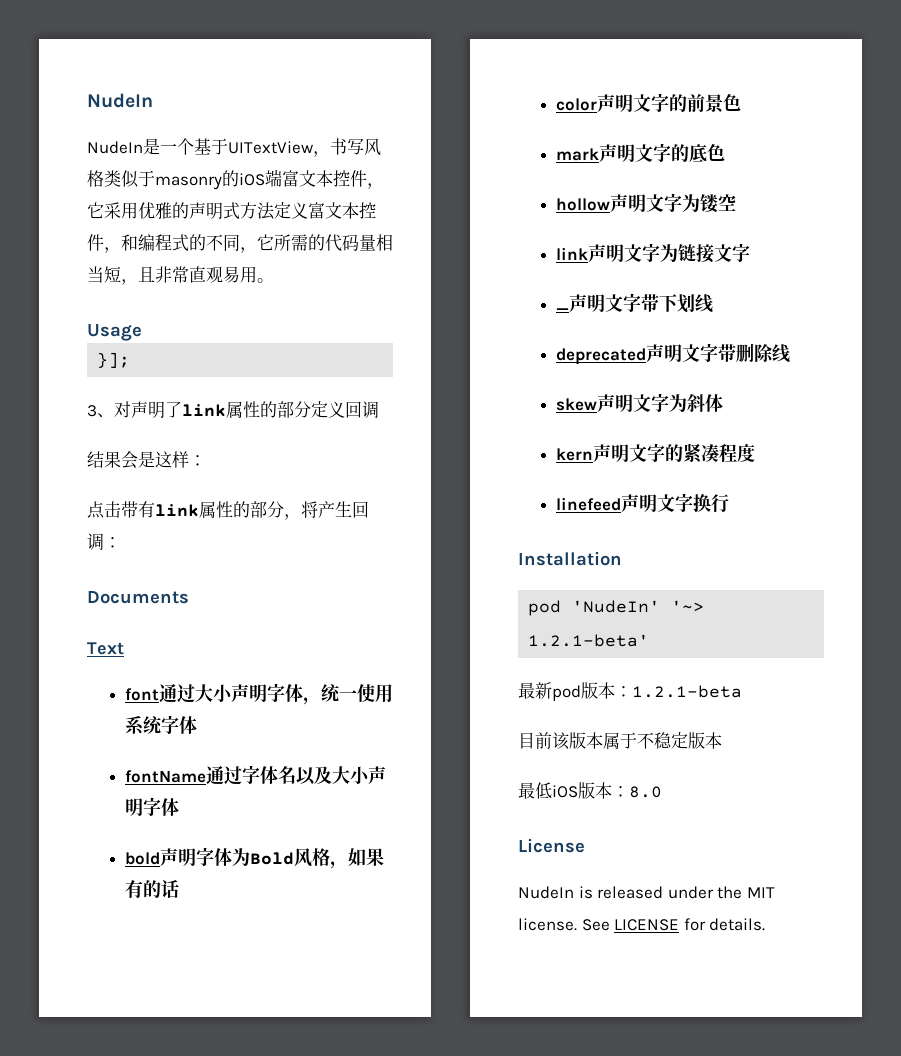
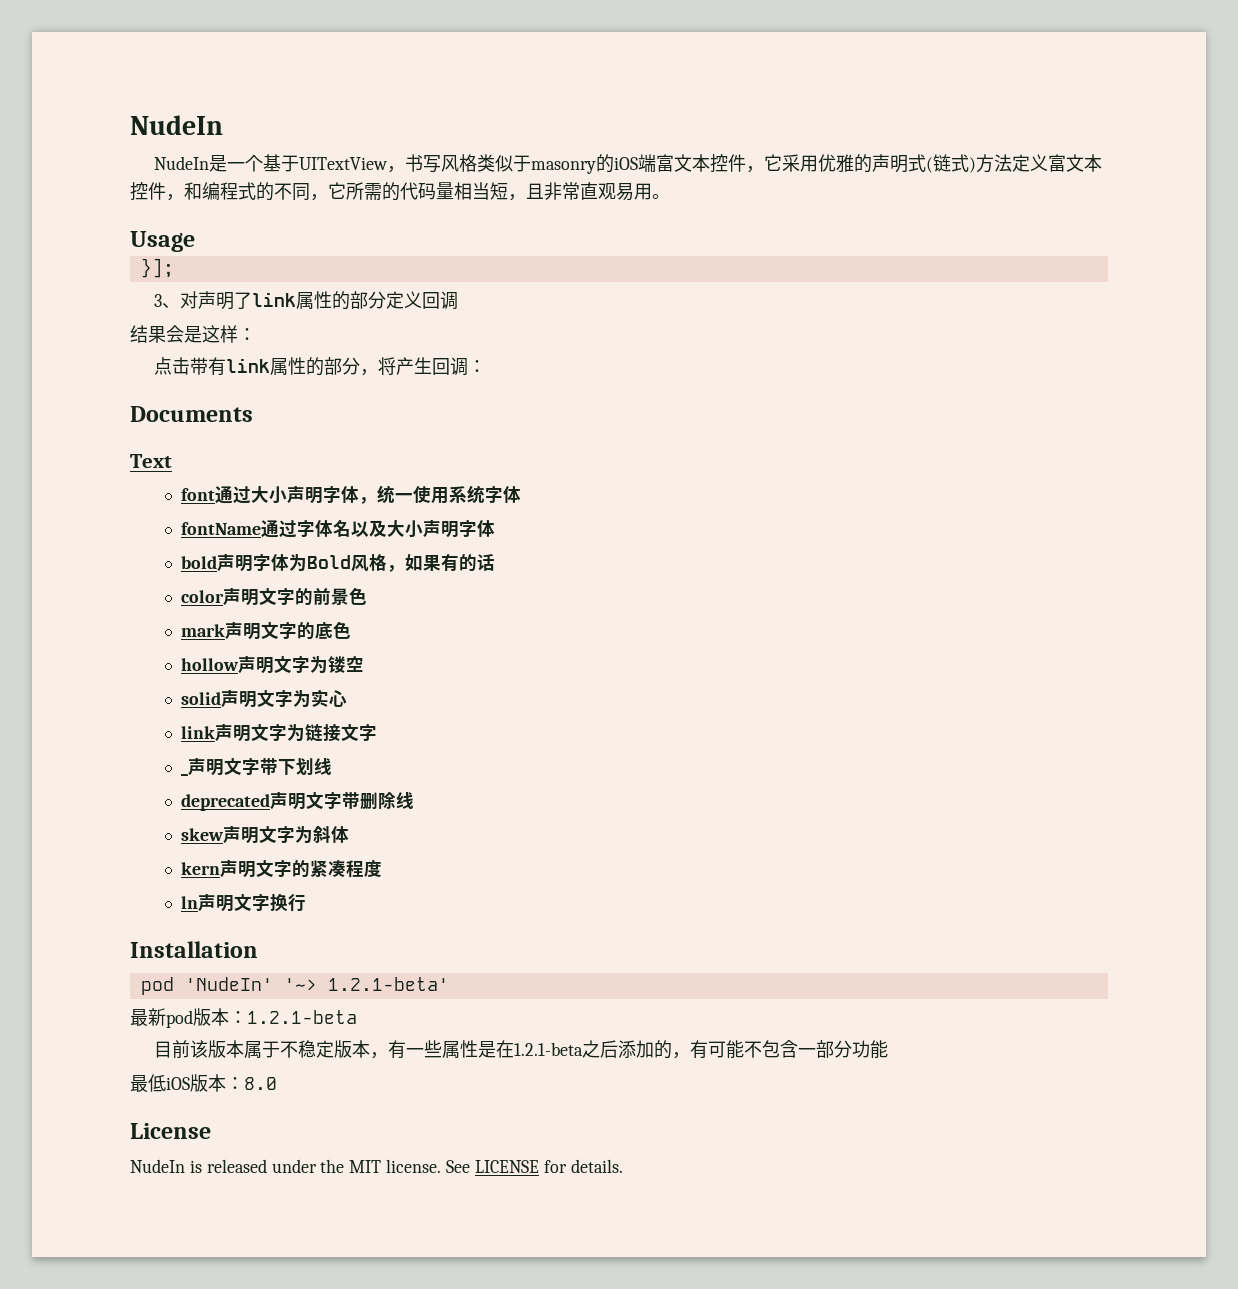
(240, 211) none -> [925,154,976,173] (链式)
(736, 202) none -> [181,689,348,708] // solid声明文字为实心
[555,497,621,511] linefeed -> [181,896,199,909] ln
(722, 740) none -> [369,1040,888,1059] ，有一些属性是在1.2.1-beta之后添加的，有可能不包含一部分功能

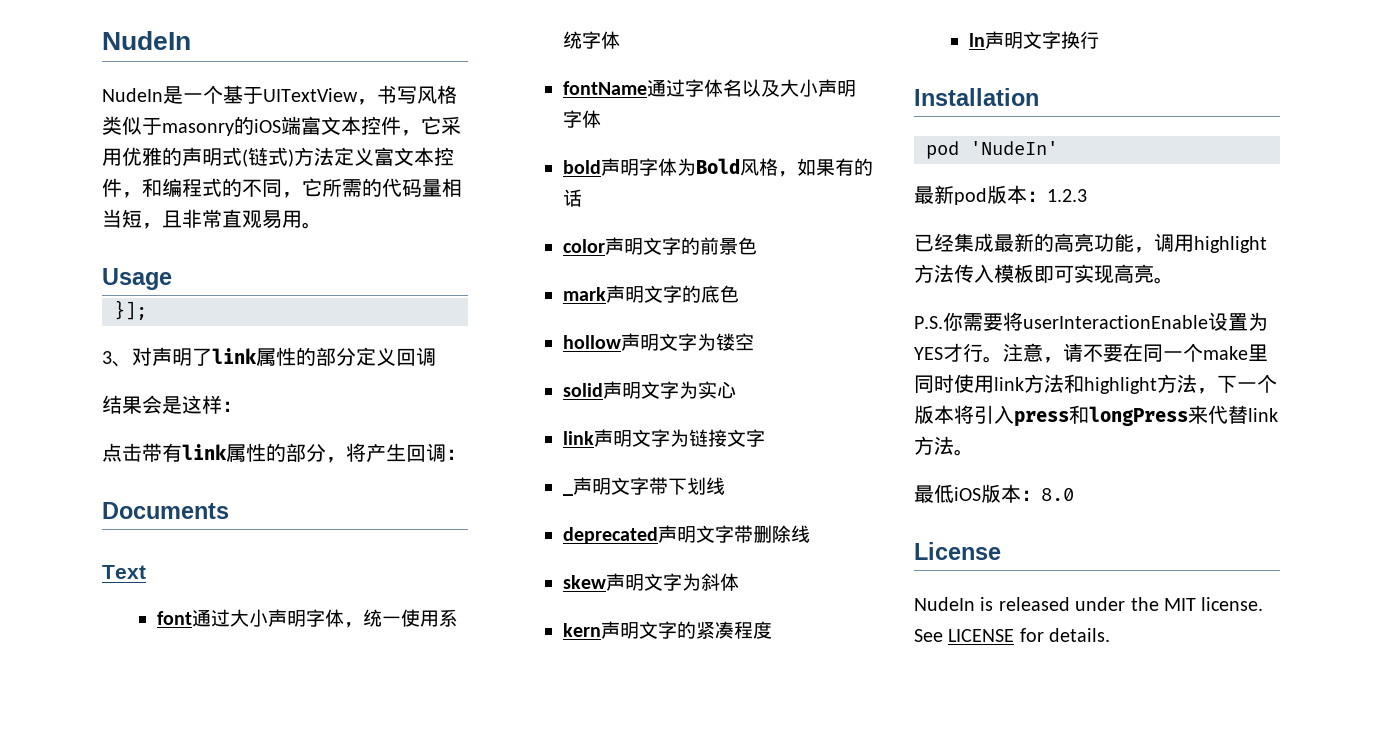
[283,977,449,991] '~> 1.2.1-beta' -> (1058, 148) none
[247,1010,357,1024] [153,1040,888,1059] 1.2.1-beta // 目前该版本属于不稳定版本，有一些属性是在1.2.1-beta之后添加的，有可能不包含一部分功能 -> [1047,189,1087,202] [914,233,1267,253] [914,264,1174,284] [914,312,1268,331] [914,343,1268,363] [914,374,1277,394] [914,405,1278,427] [914,436,974,456] 1.2.3 // 已经集成最新的高亮功能，调用highlight方法传入模板即可实现高亮。 // P.S.你需要将userInteractionEnable设置为YES才行。注意，请不要在同一个make里同时使用link方法和highlight方法，下一个版本将引入press和longPress来代替link方法。

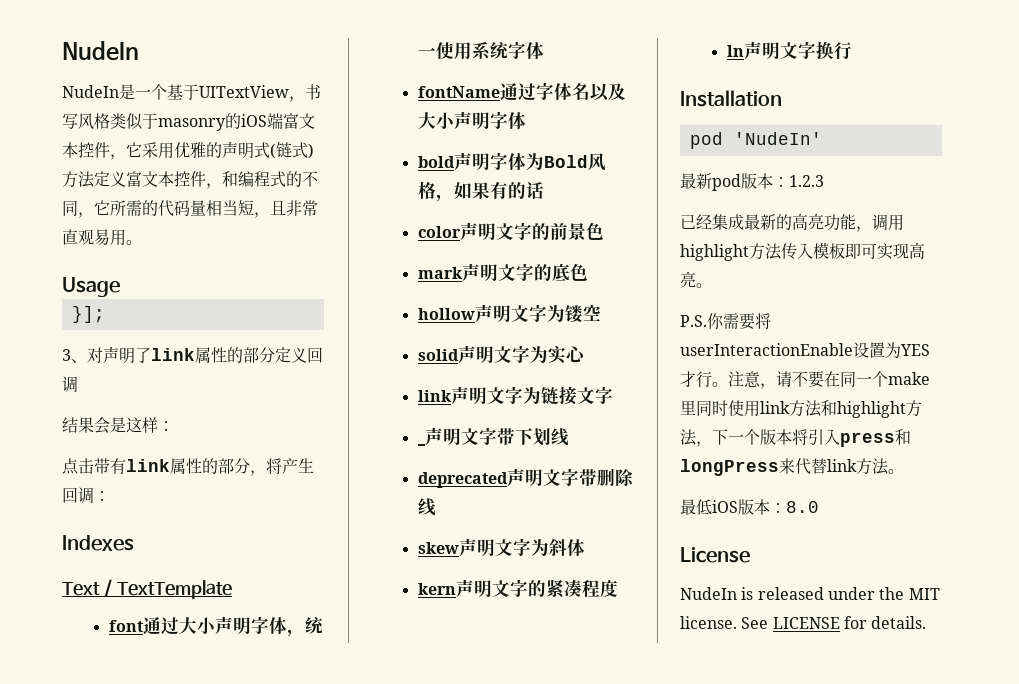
[102,502,229,519] Documents -> [62,535,134,551] Indexes
(146, 572) none -> [103,579,232,599] / TextTemplate

